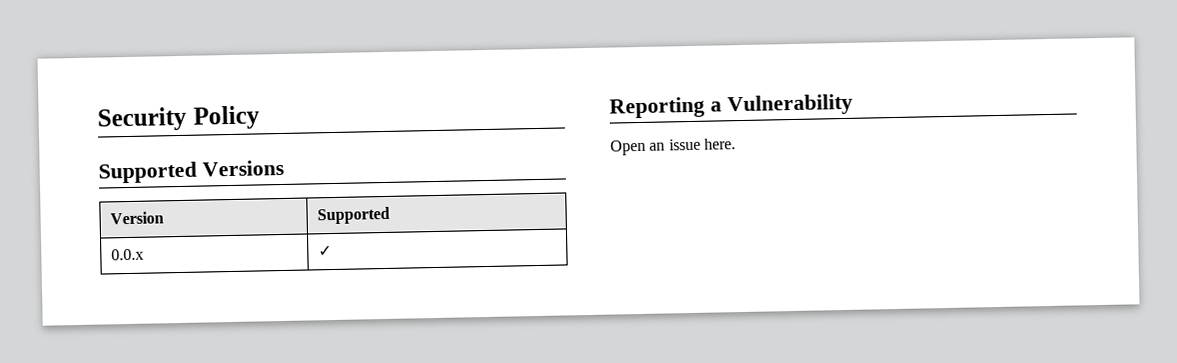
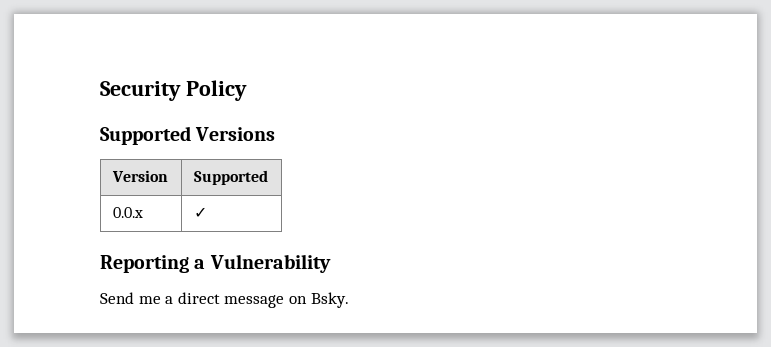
[610,138,736,156] Open an issue here. -> [100,292,349,308] Send me a direct message on Bsky.

